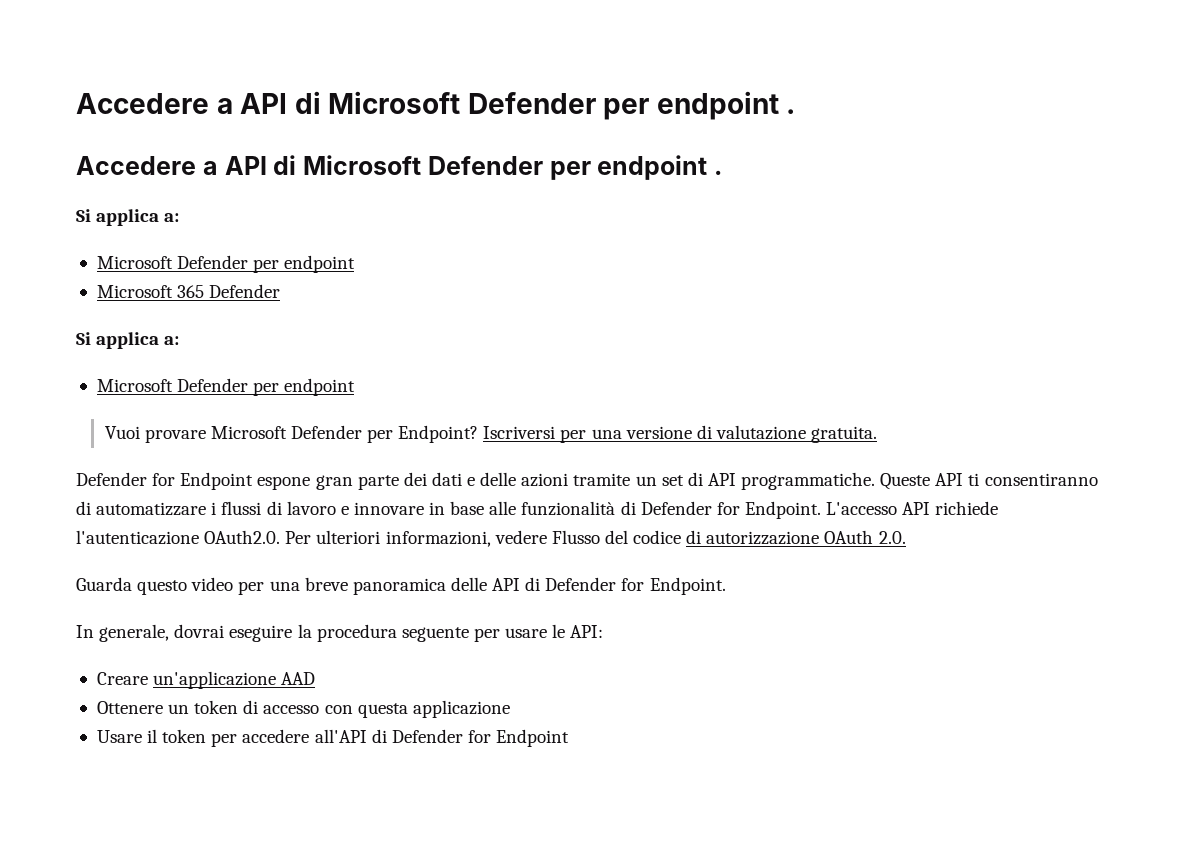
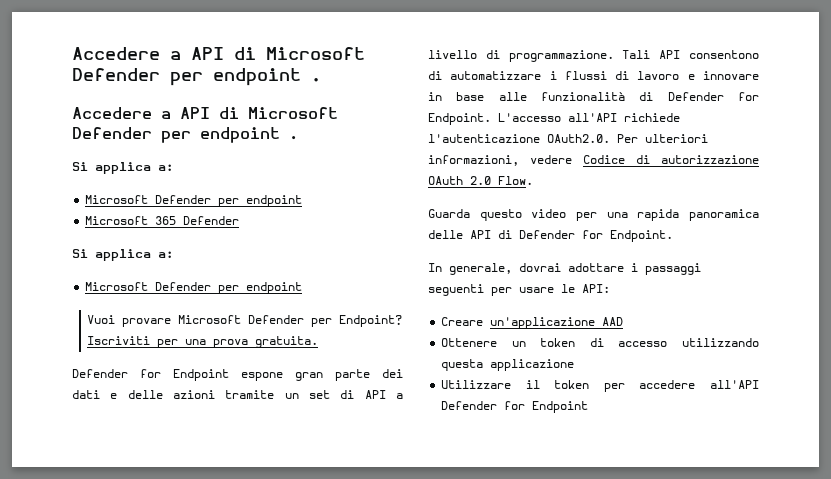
[483,425,806,443] Iscriversi per una versione di valutazione -> [87,336,249,348] Iscriviti per una prova
[741,472,1098,490] programmatiche. Queste API ti consentiranno -> [395,393,403,399] [428,50,759,62] a livello di programmazione. Tali API consentono
[902,502,931,515] API -> [568,113,617,122] all'API
[551,530,682,544] Flusso del codice -> [583,155,625,164] Codice
[878,531,906,544] 2.0. -> [470,176,533,185] 2.0 Flow.
[304,577,348,591] breve -> [637,209,680,221] rapida
[229,624,469,642] eseguire la procedura seguente -> [568,263,701,275] [428,284,484,296] adottare i passaggi seguenti
[324,705,353,714] con -> [682,338,759,347] utilizzando
[96,730,142,743] Usare -> [441,380,512,389] Utilizzare
[371,729,387,743] di -> (759, 384) none

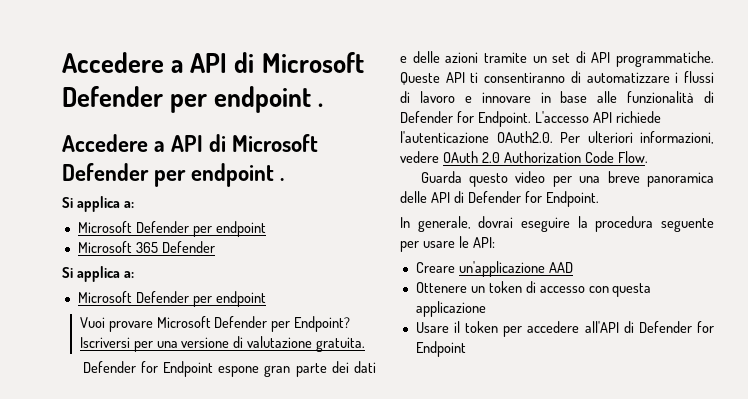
[87,336,249,348] Iscriviti per una prova -> [79,336,313,352] Iscriversi per una versione di valutazione
[395,393,403,399] [428,50,759,62] a livello di programmazione. Tali API consentono -> [616,51,714,67] [400,72,566,85] programmatiche. Queste API ti consentiranno
[568,113,617,122] all'API -> [592,112,612,123] API
[583,155,759,164] [428,176,491,185] Codice di autorizzazione OAuth 2.0 -> [442,151,614,163] OAuth 2.0 Authorization Code
[637,209,680,221] rapida -> [607,171,640,183] breve
[568,263,701,275] [428,284,484,296] adottare i passaggi seguenti -> [521,216,714,232] eseguire la procedura seguente
[682,338,759,347] utilizzando -> [588,286,609,293] con
[441,380,512,389] Utilizzare -> [415,322,449,333] Usare
(759, 384) none -> [623,321,634,333] di

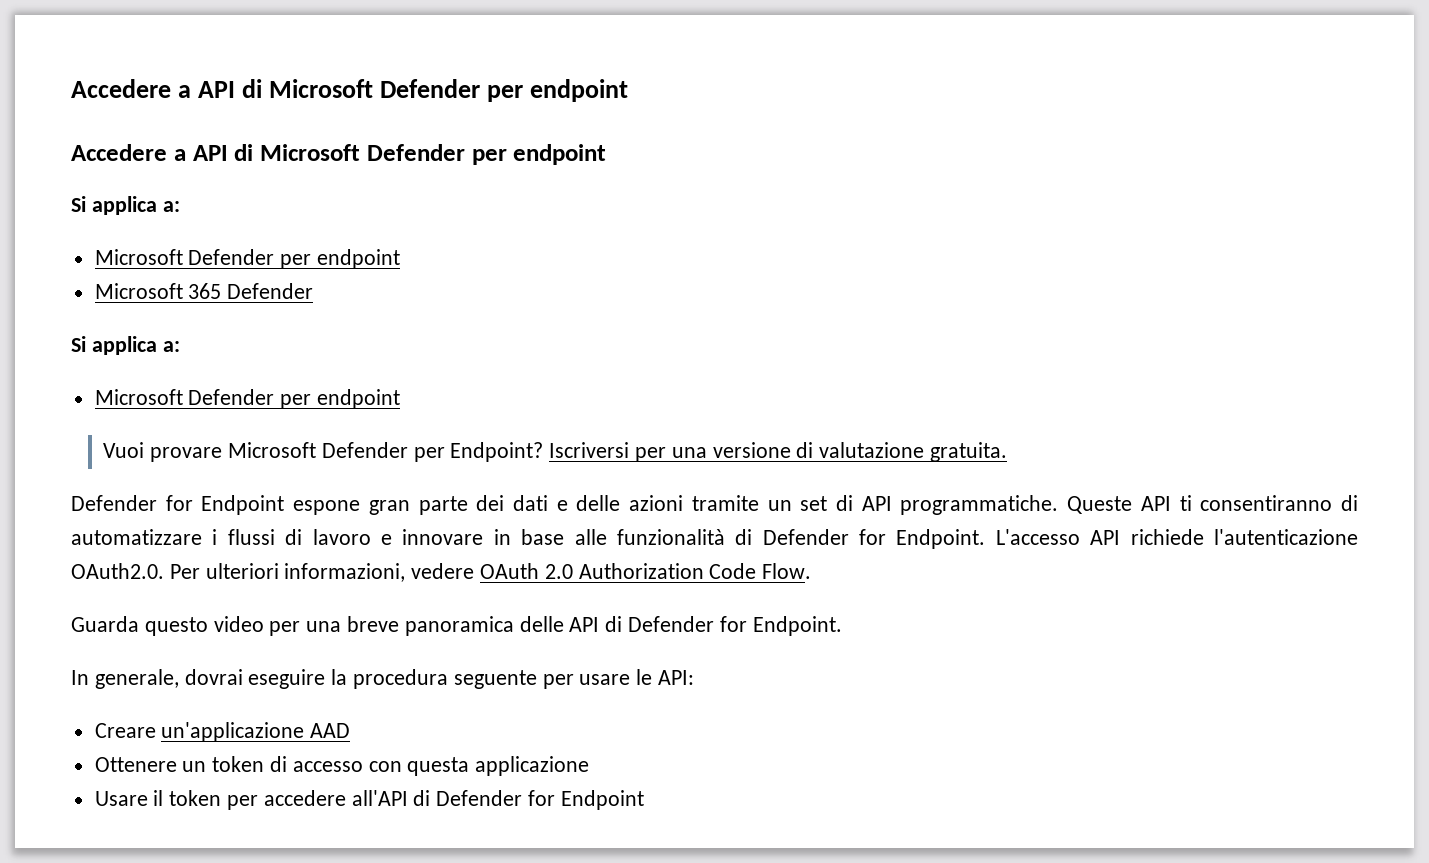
[62,52,364,73] [62,86,324,113] [62,134,319,152] [62,163,285,187] Accedere a API di Microsoft Defender per endpoint . // Accedere a API di Microsoft Defender per endpoint . -> [71,79,629,102] [71,144,607,165] Accedere a API di Microsoft Defender per endpoint // Accedere a API di Microsoft Defender per endpoint

